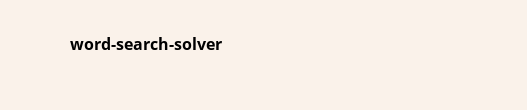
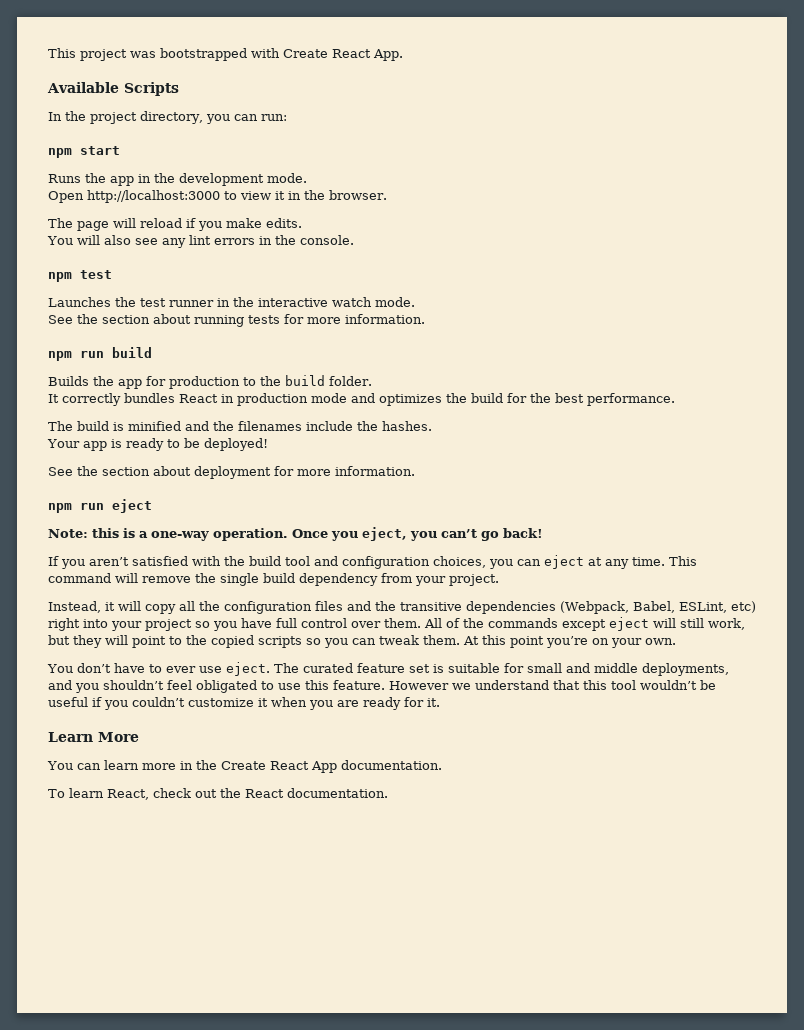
[70,37,222,50] word-search-solver -> [48,48,403,61] [47,82,179,96] [48,111,287,124] [48,146,120,158] [48,173,307,186] [48,190,387,203] [48,218,302,231] [47,235,354,248] [48,270,112,282] [48,297,415,307] [48,314,425,327] [48,347,152,361] [48,375,372,389] [48,393,675,406] [48,421,432,431] [47,438,268,451] [48,466,415,479] [48,499,152,513] [48,527,543,541] [48,555,697,569] [48,573,499,586] [48,601,756,614] [48,617,745,631] [48,635,676,648] [47,662,729,676] [48,680,716,693] [48,697,440,710] [48,732,139,742] [47,760,442,773] [48,788,388,800] This project was bootstrapped with Create React App. // Available Scripts // In the project directory, you can run: // npm start // Runs the app in the development mode. // Open http://localhost:3000 to view it in the browser. // The page will reload if you make edits. // You will also see any lint errors in the console. // npm test // Launches the test runner in the interactive watch mode. // See the section about running tests for more information. // npm run build // Builds the app for production to the build folder. // It correctly bundles React in production mode and optimizes the build for the best performance. // The build is minified and the filenames include the hashes. // Your app is ready to be deployed! // See the section about deployment for more information. // npm run eject // Note: this is a one-way operation. Once you eject, you can’t go back! // If you aren’t satisfied with the build tool and configuration choices, you can eject at any time. This command will remove the single build dependency from your project. // Instead, it will copy all the configuration files and the transitive dependencies (Webpack, Babel, ESLint, etc) right into your project so you have full control over them. All of the commands except eject will still work, but they will point to the copied scripts so you can tweak them. At this point you’re on your own. // You don’t have to ever use eject. The curated feature set is suitable for small and middle deployments, and you shouldn’t feel obligated to use this feature. However we understand that this tool wouldn’t be useful if you couldn’t customize it when you are ready for it. // Learn More // You can learn more in the Create React App documentation. // To learn React, check out the React documentation.

